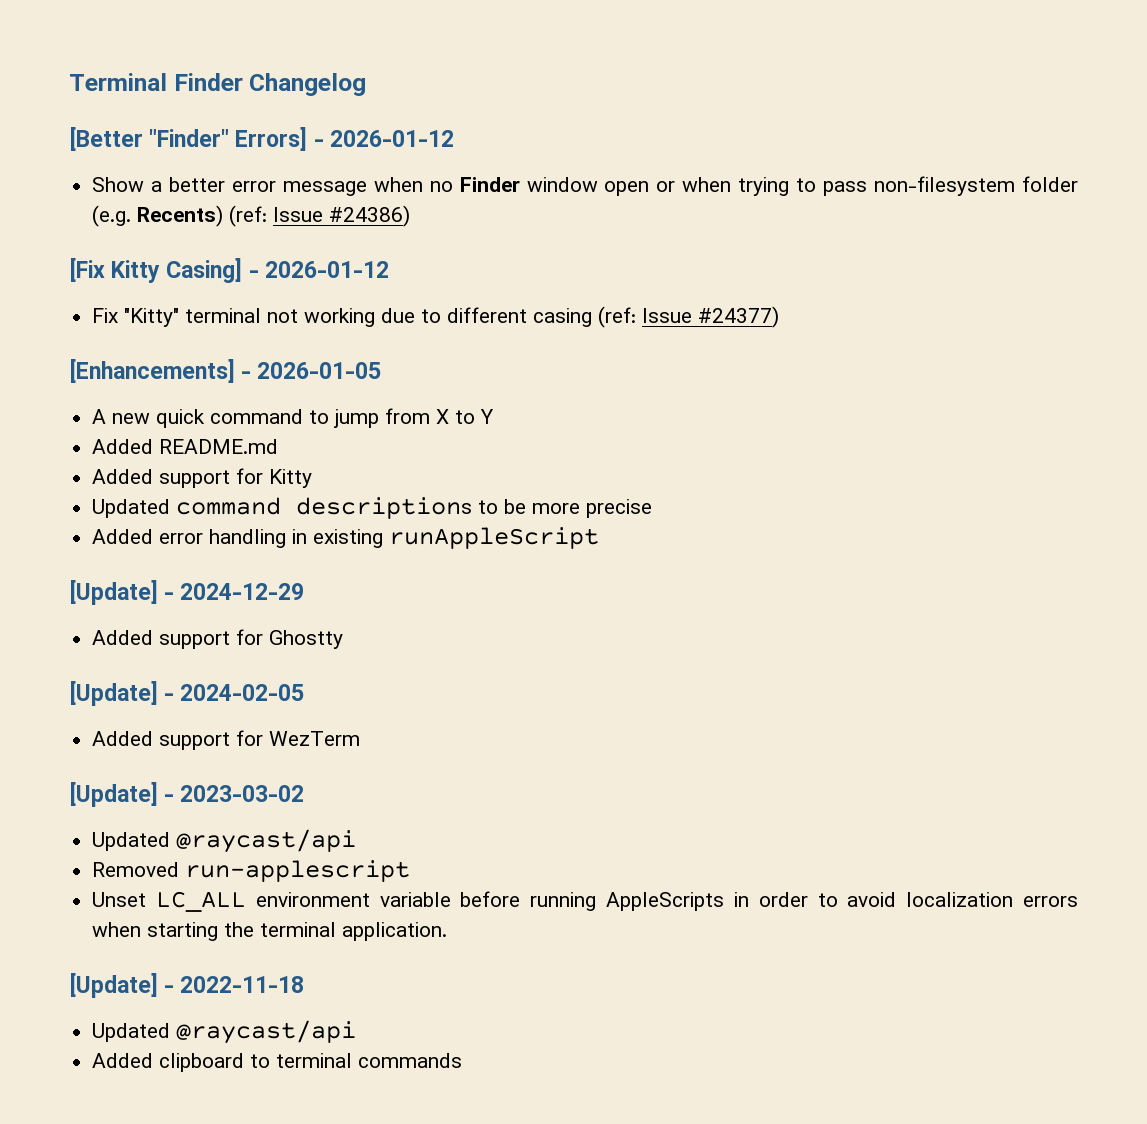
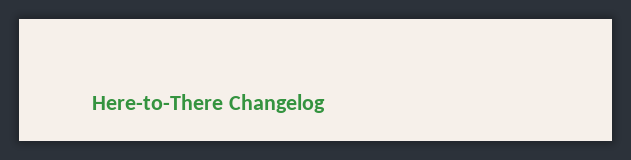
[69,73,243,91] Terminal Finder -> [92,94,223,110] Here-to-There
[69,127,454,151] [92,176,1078,196] [92,205,411,227] [69,258,389,283] [92,306,780,328] [69,359,382,383] [92,408,495,428] [92,439,279,454] [92,468,313,488] [92,497,653,519] [92,527,600,549] [69,580,305,605] [92,629,344,649] [69,681,305,706] [92,730,361,750] [69,782,305,807] [92,829,357,853] [92,860,411,882] [92,891,1079,912] [92,922,448,941] [69,973,305,998] [92,1020,357,1044] [92,1053,463,1072] // [Better "Finder" Errors] - 2026-01-12 // Show a better error message when no Finder window open or when trying to pass non-filesystem folder (e.g. Recents) (ref: Issue #24386) // [Fix Kitty Casing] - 2026-01-12 // Fix "Kitty" terminal not working due to different casing (ref: Issue #24377) // [Enhancements] - 2026-01-05 // A new quick command to jump from X to Y // Added README.md // Added support for Kitty // Updated command descriptions to be more precise // Added error handling in existing runAppleScript // [Update] - 2024-12-29 // Added support for Ghostty // [Update] - 2024-02-05 // Added support for WezTerm // [Update] - 2023-03-02 // Updated @raycast/api // Removed run-applescript // Unset LC_ALL environment variable before running AppleScripts in order to avoid localization errors when starting the terminal application. // [Update] - 2022-11-18 // Updated @raycast/api // Added clipboard to terminal commands -> (325, 103) none

